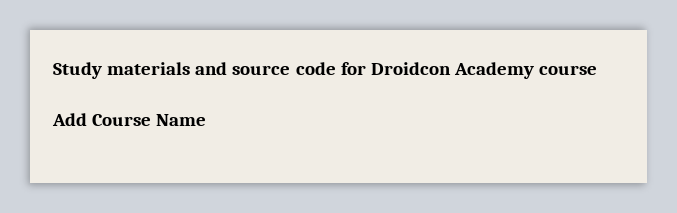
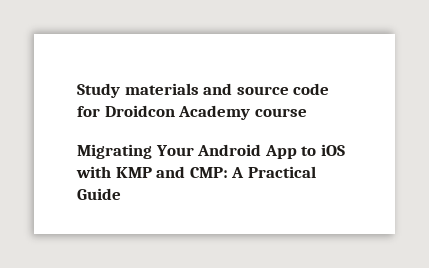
[52,113,207,126] Add Course Name -> [77,144,345,159] [76,166,316,178] [77,188,121,200] Migrating Your Android App to iOS with KMP and CMP: A Practical Guide

